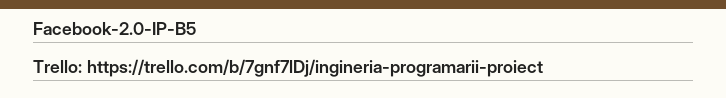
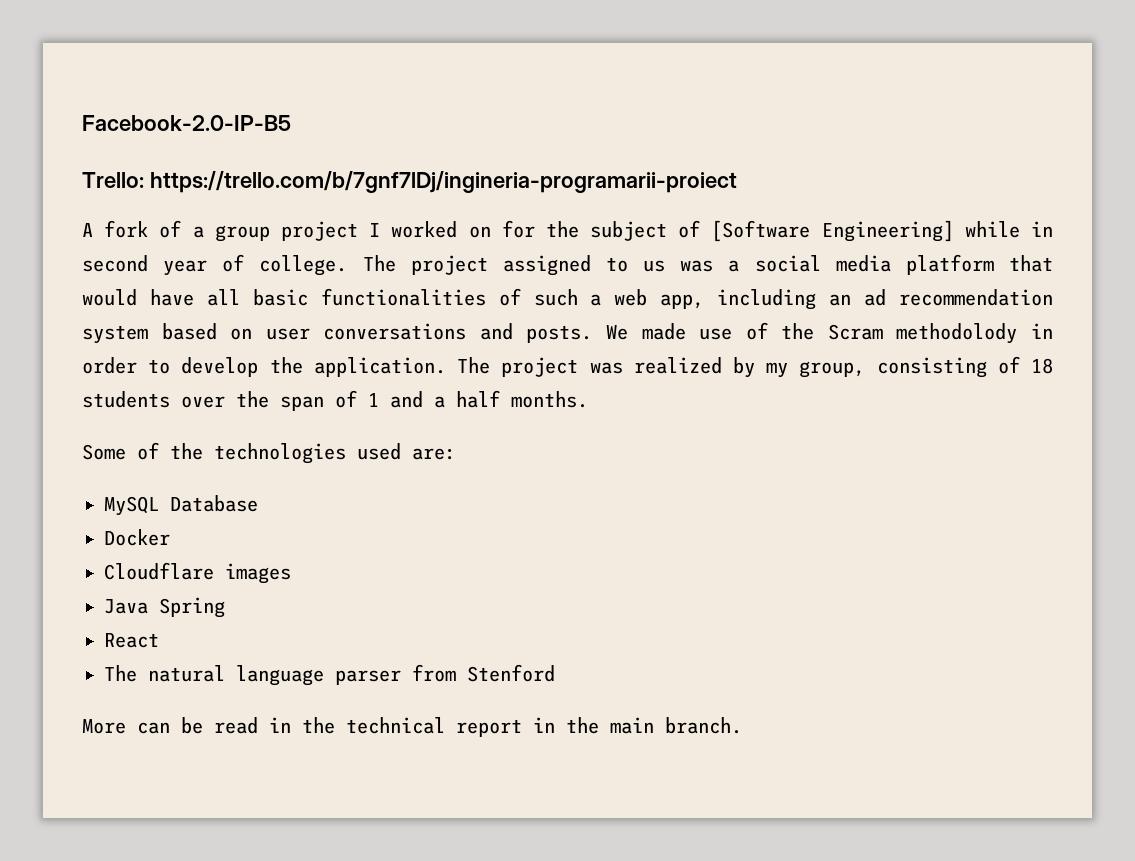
(543, 68) none -> [82,220,1053,242] [82,254,1053,276] [82,288,1053,310] [82,322,1053,344] [82,356,1053,378] [82,390,588,411] [82,442,456,464] [104,495,258,516] [104,529,170,546] [104,562,291,584] [104,597,225,618] [104,633,159,648] [104,664,555,686] [82,717,742,737] // A fork of a group project I worked on for the subject of [Software Engineering] while in second year of college. The project assigned to us was a social media platform that would have all basic functionalities of such a web app, including an ad recommendation system based on user conversations and posts. We made use of the Scram methodolody in order to develop the application. The project was realized by my group, consisting of 18 students over the span of 1 and a half months. // Some of the technologies used are: // MySQL Database // Docker // Cloudflare images // Java Spring // React // The natural language parser from Stenford // More can be read in the technical report in the main branch.

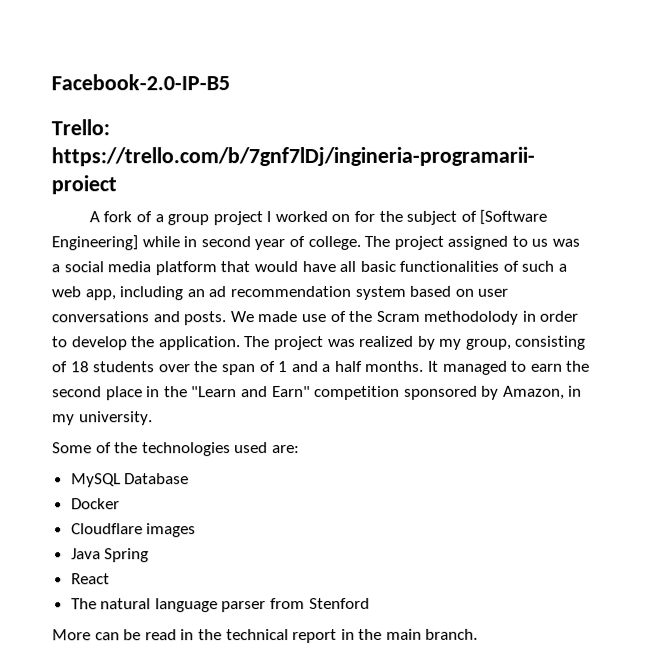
(588, 399) none -> [428,360,591,375] [52,385,583,401] [52,411,153,426] It managed to earn the second place in the "Learn and Earn" competition sponsored by Amazon, in my university.

